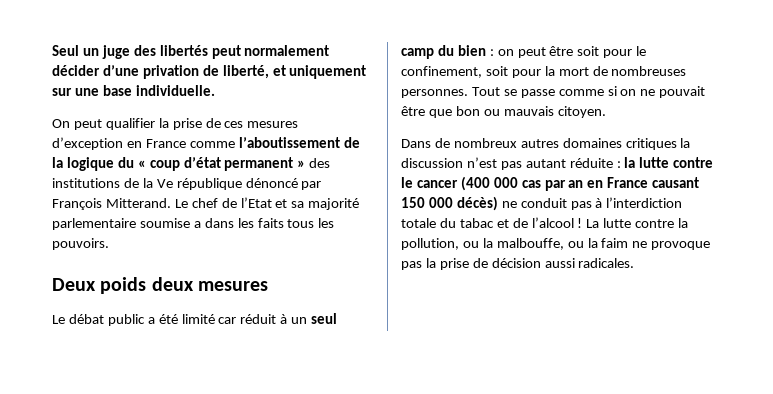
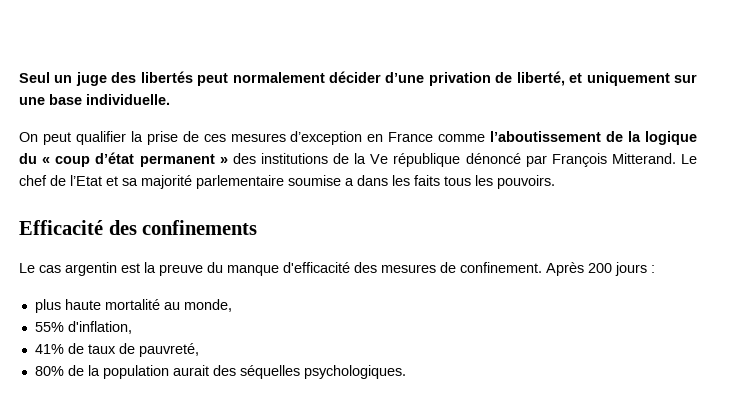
[52,277,268,294] [52,313,338,326] [401,45,647,59] [401,66,687,78] [401,86,706,98] [401,106,606,118] [401,138,691,150] [401,157,714,170] [401,176,700,191] [401,196,683,211] [401,217,689,228] [401,238,711,250] [401,258,635,270] Deux poids deux mesures // Le débat public a été limité car réduit à un seul camp du bien : on peut être soit pour le confinement, soit pour la mort de nombreuses personnes. Tout se passe comme si on ne pouvait être que bon ou mauvais citoyen. // Dans de nombreux autres domaines critiques la discussion n’est pas autant réduite : la lutte contre le cancer (400 000 cas par an en France causant 150 000 décès) ne conduit pas à l’interdiction totale du tabac et de l’alcool ! La lutte contre la pollution, ou la malbouffe, ou la faim ne provoque pas la prise de décision aussi radicales. -> [19,220,258,235] [19,262,655,276] [34,299,232,313] [34,321,132,334] [34,343,199,357] [34,365,406,379] Efficacité des confinements // Le cas argentin est la preuve du manque d'efficacité des mesures de confinement. Après 200 jours : // plus haute mortalité au monde, // 55% d'inflation, // 41% de taux de pauvreté, // 80% de la population aurait des séquelles psychologiques.

